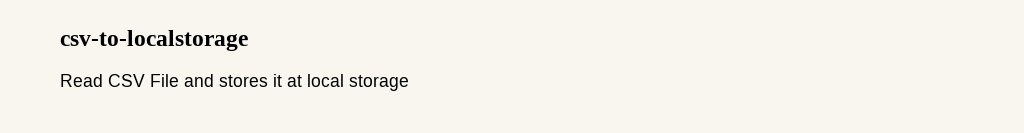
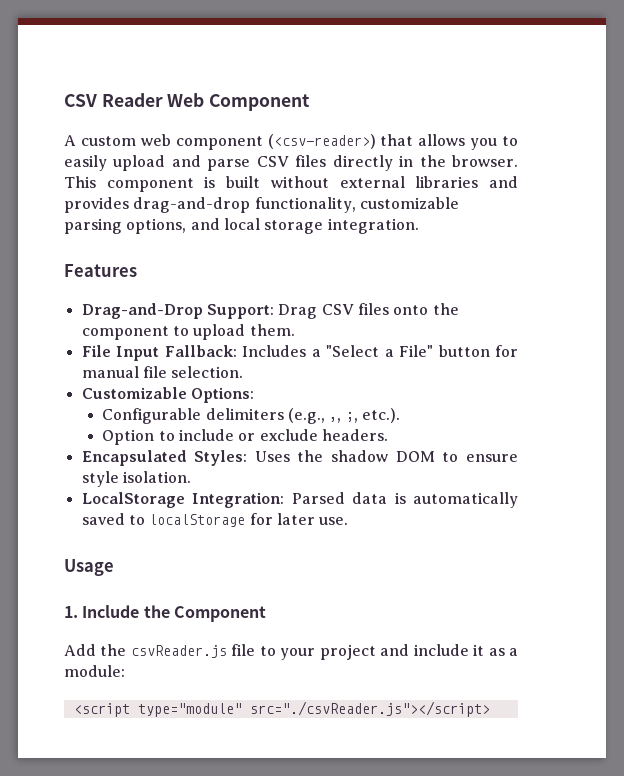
[60,30,248,51] [60,74,409,91] csv-to-localstorage // Read CSV File and stores it at local storage -> [64,93,311,111] [64,134,518,150] [64,155,519,171] [64,176,518,192] [64,197,459,213] [64,218,419,234] [64,264,137,277] [81,303,459,319] [81,324,295,340] [81,345,518,361] [81,366,244,378] [81,387,254,403] [102,408,400,424] [102,429,388,445] [81,450,518,466] [81,471,191,487] [81,492,518,508] [81,513,349,527] [64,559,114,576] [64,605,266,622] [64,644,518,660] [64,665,125,677] [73,701,490,717] CSV Reader Web Component // A custom web component (<csv-reader>) that allows you to easily upload and parse CSV files directly in the browser. This component is built without external libraries and provides drag-and-drop functionality, customizable parsing options, and local storage integration. // Features // Drag-and-Drop Support: Drag CSV files onto the component to upload them. // File Input Fallback: Includes a "Select a File" button for manual file selection. // Customizable Options: // Configurable delimiters (e.g., ,, ;, etc.). // Option to include or exclude headers. // Encapsulated Styles: Uses the shadow DOM to ensure style isolation. // LocalStorage Integration: Parsed data is automatically saved to localStorage for later use. // Usage // 1. Include the Component // Add the csvReader.js file to your project and include it as a module: // <script type="module" src="./csvReader.js"></script>

